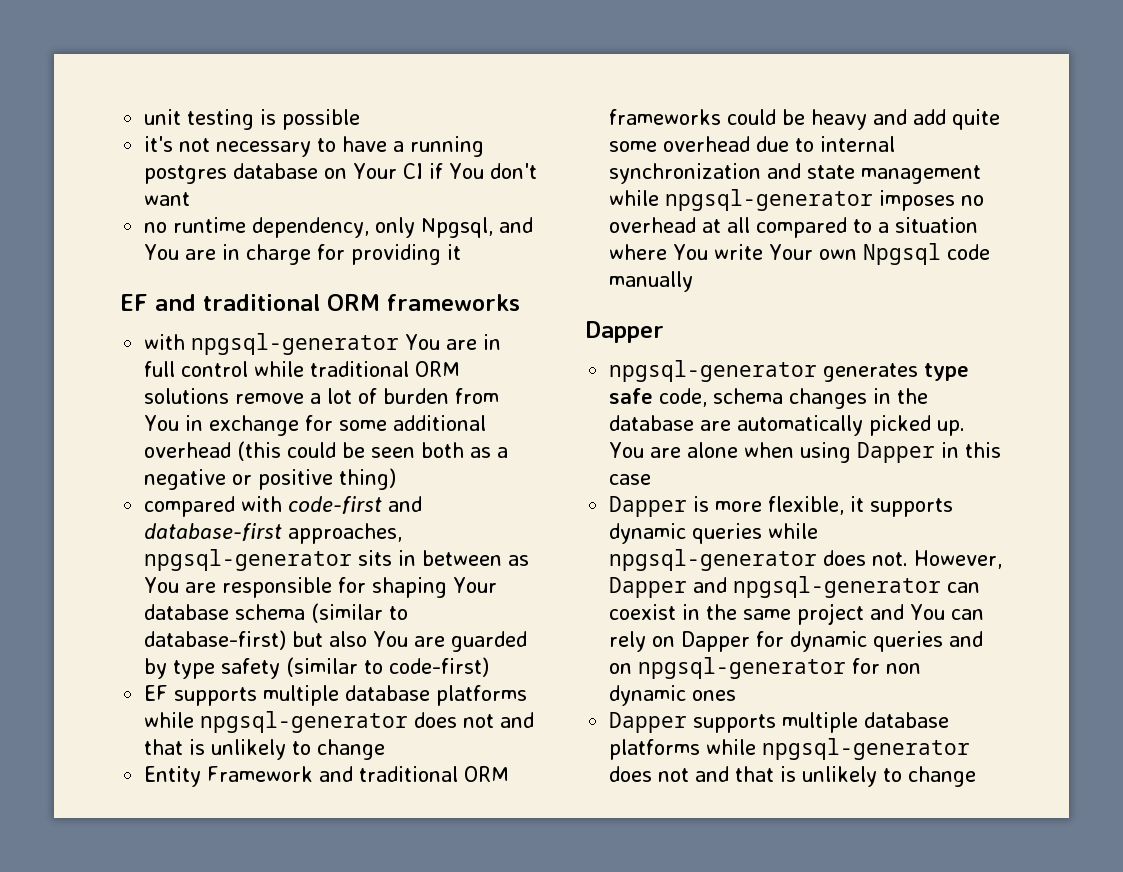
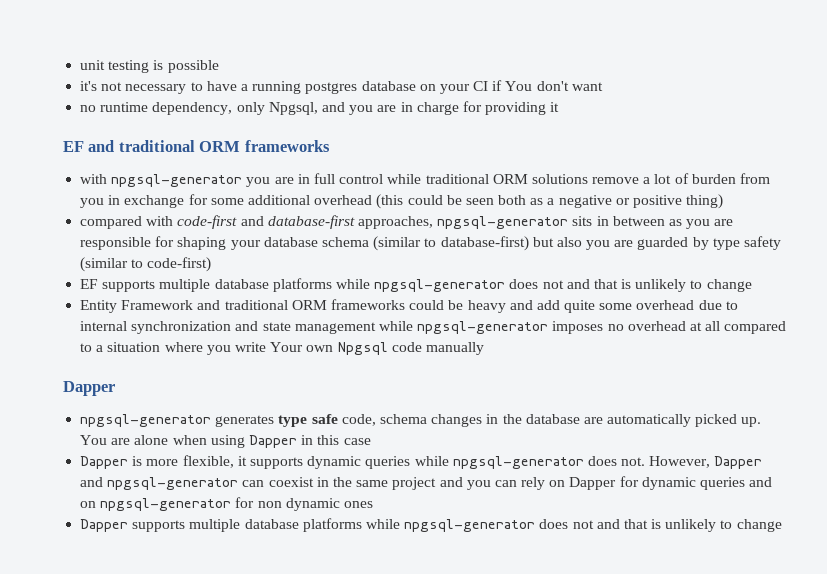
[353,163,398,179] Your -> [439,84,470,94] your
[144,244,180,260] You -> [349,105,374,115] you
[405,334,441,350] You -> [246,177,271,187] you
[144,415,180,431] You -> [80,198,105,208] you
[144,577,180,593] You -> [686,219,711,229] you
[453,577,498,593] Your -> [230,240,261,250] your
[373,631,409,647] You -> [586,240,611,250] you
[673,244,709,260] You -> [206,345,231,355] you
[910,604,946,620] You -> [466,480,491,490] you

